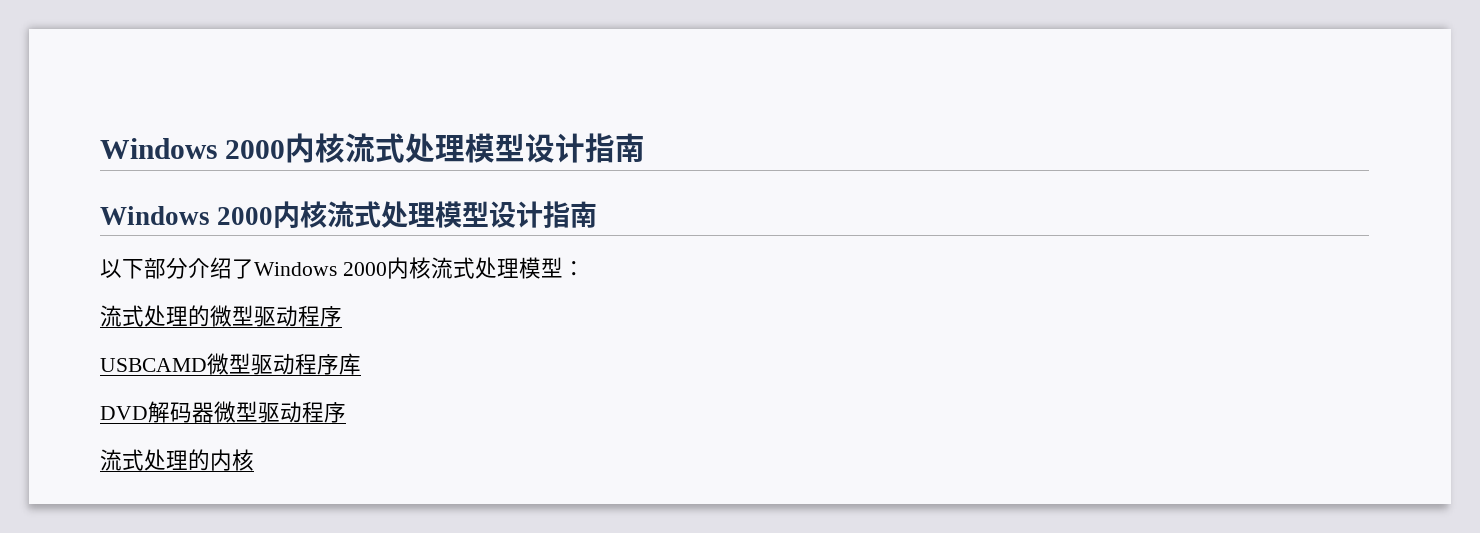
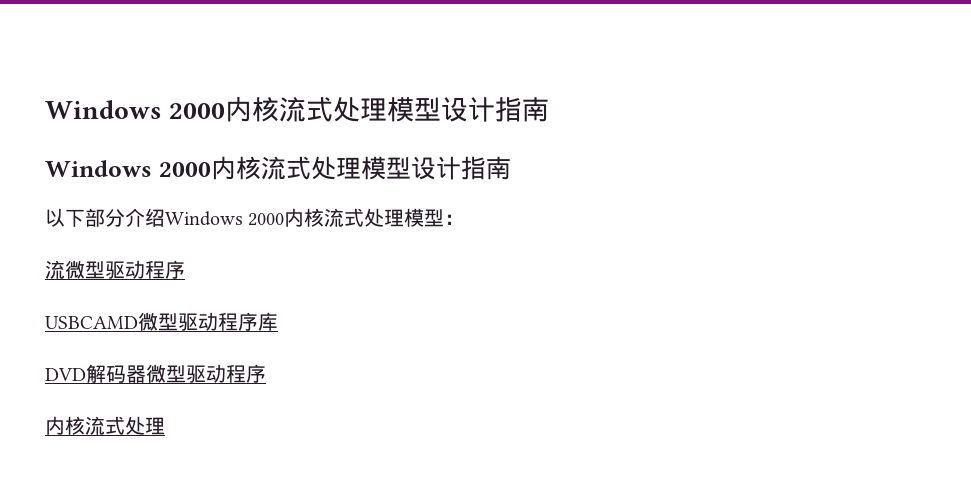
[232,259,254,279] 了 -> (165, 217) none
[122,305,210,327] 式处理的 -> (65, 269) none
[100,449,254,471] 流式处理的内核 -> [45,416,165,435] 内核流式处理

